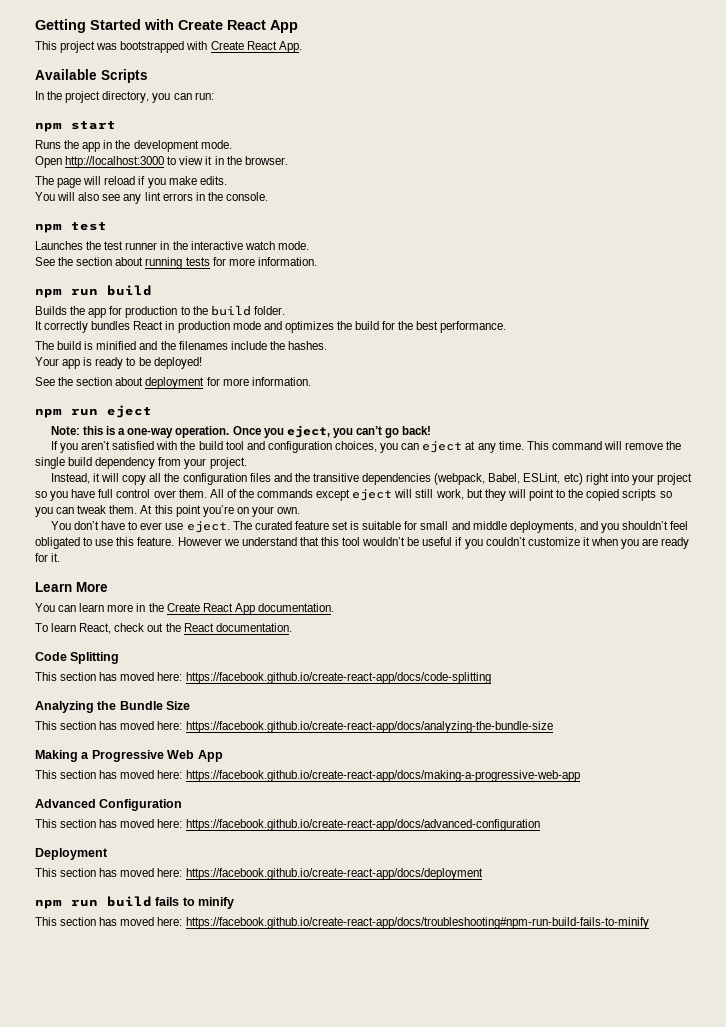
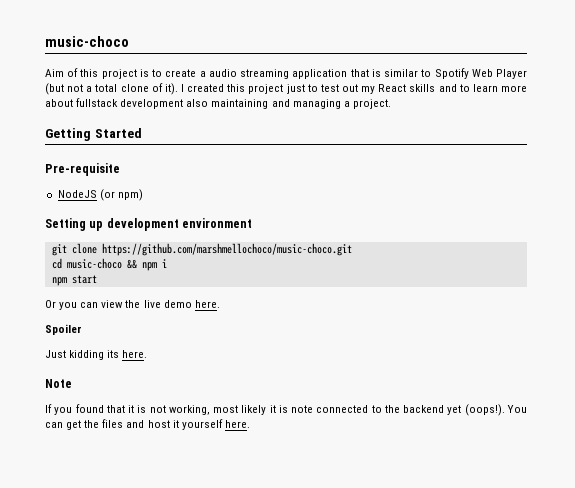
[35,19,298,33] [35,41,302,53] [35,69,148,83] [35,91,214,103] [35,121,116,132] [35,140,232,152] [35,156,288,168] [35,176,227,188] [35,192,268,204] [35,222,107,233] [35,241,309,250] [35,257,317,269] [35,285,152,298] [35,305,285,318] [35,321,507,333] [35,341,327,350] [35,357,202,369] [35,377,311,389] [35,405,152,418] [50,425,432,438] [50,441,682,453] [35,457,247,469] [50,473,692,485] [35,489,672,501] [35,505,301,517] [50,521,689,533] [35,537,690,549] [35,553,61,562] [35,582,108,592] [35,603,334,615] [35,623,292,634] [35,652,120,664] [35,672,491,684] [35,701,191,713] [35,721,553,733] [35,750,223,762] [35,770,580,782] [35,799,183,811] [35,819,540,831] [35,848,108,860] [35,868,483,880] [35,896,235,909] [35,917,649,929] Getting Started with Create React App // This project was bootstrapped with Create React App. // Available Scripts // In the project directory, you can run: // npm start // Runs the app in the development mode. // Open http://localhost:3000 to view it in the browser. // The page will reload if you make edits. // You will also see any lint errors in the console. // npm test // Launches the test runner in the interactive watch mode. // See the section about running tests for more information. // npm run build // Builds the app for production to the build folder. // It correctly bundles React in production mode and optimizes the build for the best performance. // The build is minified and the filenames include the hashes. // Your app is ready to be deployed! // See the section about deployment for more information. // npm run eject // Note: this is a one-way operation. Once you eject, you can’t go back! // If you aren’t satisfied with the build tool and configuration choices, you can eject at any time. This command will remove the single build dependency from your project. // Instead, it will copy all the configuration files and the transitive dependencies (webpack, Babel, ESLint, etc) right into your project so you have full control over them. All of the commands except eject will still work, but they will point to the copied scripts so you can tweak them. At this point you’re on your own. // You don’t have to ever use eject. The curated feature set is suitable for small and middle deployments, and you shouldn’t feel obligated to use this feature. However we understand that this tool wouldn’t be useful if you couldn’t customize it when you are ready for it. // Learn More // You can learn more in the Create React App documentation. // To learn React, check out the React documentation. // Code Splitting // This section has moved here: https://facebook.github.io/create-react-app/docs/code-splitting // Analyzing the Bundle Size // This section has moved here: https://facebook.github.io/create-react-app/docs/analyzing-the-bundle-size // Making a Progressive Web App // This section has moved here: https://facebook.github.io/create-react-app/docs/making-a-progressive-web-app // Advanced Configuration // This section has moved here: https://facebook.github.io/create-react-app/docs/advanced-configuration // Deployment // This section has moved here: https://facebook.github.io/create-react-app/docs/deployment // npm run build fails to minify // This section has moved here: https://facebook.github.io/create-react-app/docs/troubleshooting#npm-run-build-fails-to-minify -> [45,36,129,47] [45,68,528,79] [45,83,528,95] [45,98,391,109] [45,128,142,141] [45,163,120,176] [57,189,143,201] [45,218,253,231] [51,243,352,256] [51,258,167,271] [51,275,97,286] [45,300,220,310] [45,324,82,335] [45,350,148,360] [45,379,72,388] [45,404,527,416] [45,419,250,430] music-choco // Aim of this project is to create a audio streaming application that is similar to Spotify Web Player (but not a total clone of it). I created this project just to test out my React skills and to learn more about fullstack development also maintaining and managing a project. // Getting Started // Pre-requisite // NodeJS (or npm) // Setting up development environment // git clone https://github.com/marshmellochoco/music-choco.git // cd music-choco && npm i // npm start // Or you can view the live demo here. // Spoiler // Just kidding its here. // Note // If you found that it is not working, most likely it is note connected to the backend yet (oops!). You can get the files and host it yourself here.

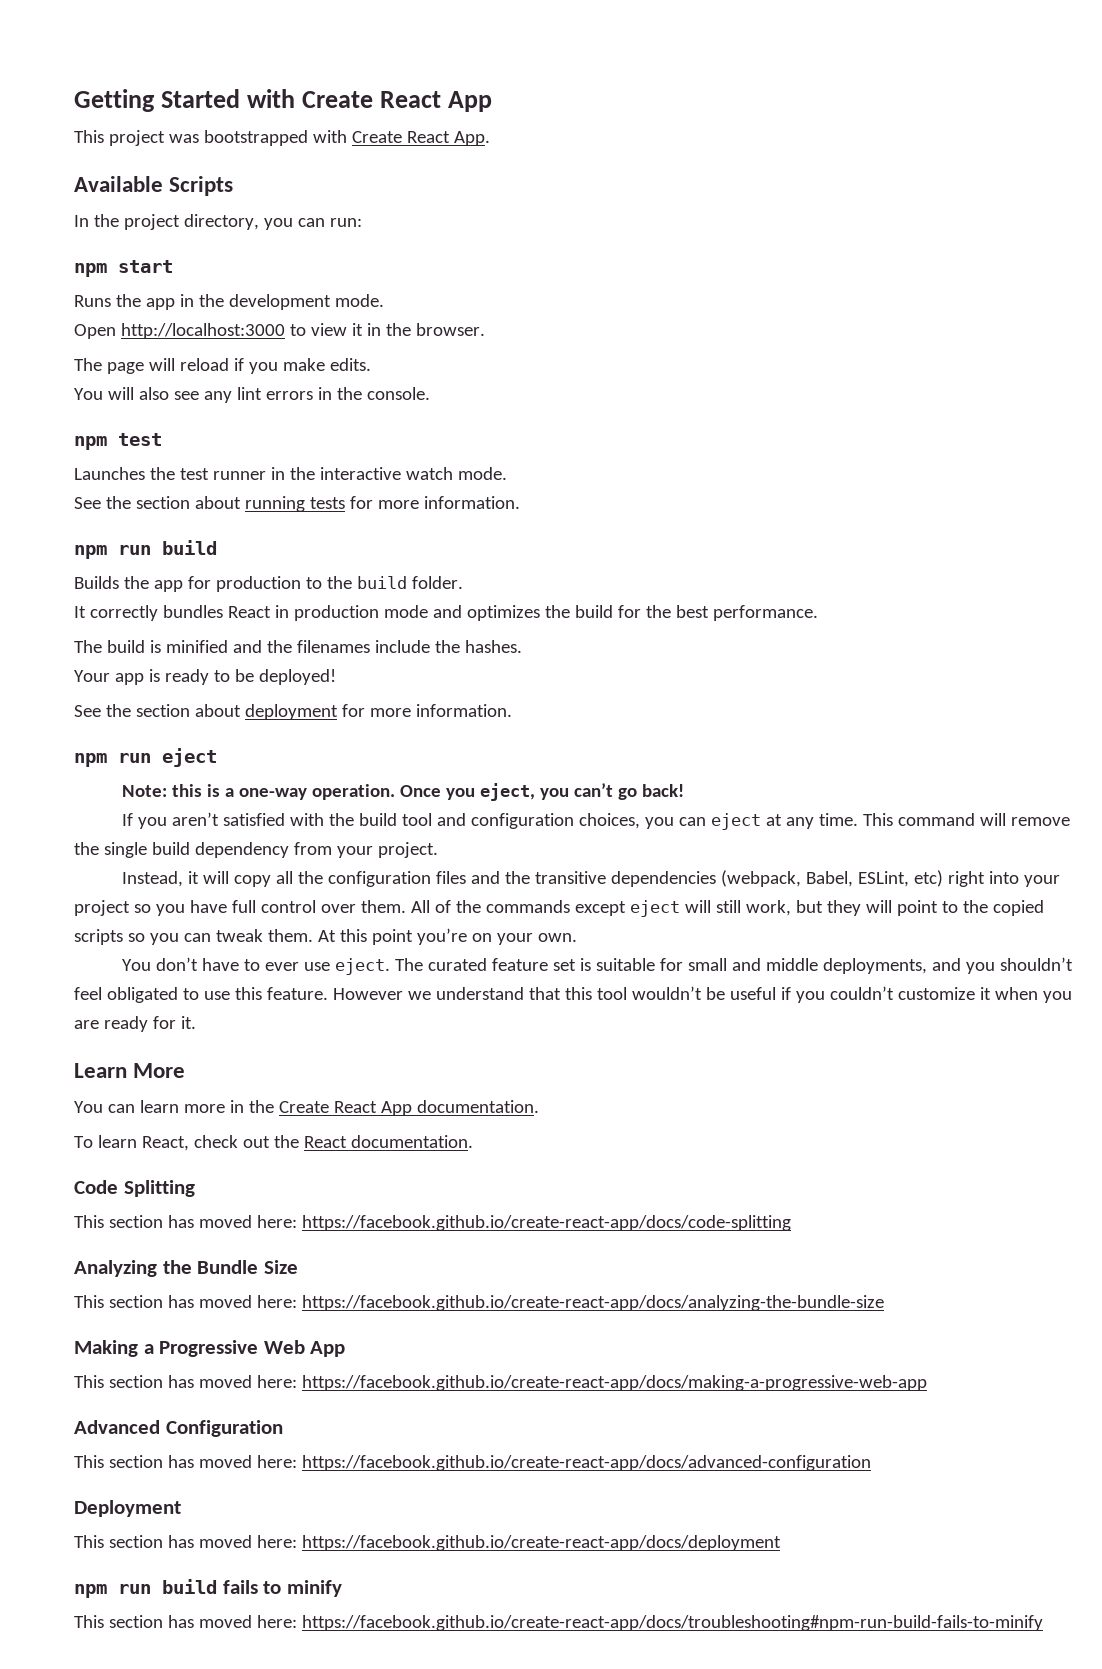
[45,36,129,47] [45,68,528,79] [45,83,528,95] [45,98,391,109] [45,128,142,141] [45,163,120,176] [57,189,143,201] [45,218,253,231] [51,243,352,256] [51,258,167,271] [51,275,97,286] [45,300,220,310] [45,324,82,335] [45,350,148,360] [45,379,72,388] [45,404,527,416] [45,419,250,430] music-choco // Aim of this project is to create a audio streaming application that is similar to Spotify Web Player (but not a total clone of it). I created this project just to test out my React skills and to learn more about fullstack development also maintaining and managing a project. // Getting Started // Pre-requisite // NodeJS (or npm) // Setting up development environment // git clone https://github.com/marshmellochoco/music-choco.git // cd music-choco && npm i // npm start // Or you can view the live demo here. // Spoiler // Just kidding its here. // Note // If you found that it is not working, most likely it is note connected to the backend yet (oops!). You can get the files and host it yourself here. -> [74,89,493,112] [74,130,490,146] [74,176,234,196] [74,214,362,230] [74,260,173,277] [74,294,384,310] [74,323,485,339] [74,358,371,374] [74,387,430,403] [74,433,162,450] [74,467,507,480] [74,496,520,512] [74,540,217,559] [74,576,463,592] [74,605,818,621] [74,640,522,653] [74,669,336,685] [74,704,512,720] [74,748,217,767] [121,783,684,801] [121,812,1070,830] [74,842,438,858] [121,870,1060,887] [74,900,1044,917] [74,928,577,945] [121,957,1073,975] [74,986,1072,1003] [74,1016,196,1032] [74,1063,186,1078] [74,1100,539,1116] [74,1135,473,1151] [74,1180,195,1197] [74,1215,791,1231] [74,1260,298,1277] [74,1295,884,1311] [74,1340,346,1357] [74,1375,927,1391] [74,1420,283,1437] [74,1455,871,1471] [74,1500,181,1517] [74,1535,781,1551] [74,1579,342,1598] [74,1615,1043,1631] Getting Started with Create React App // This project was bootstrapped with Create React App. // Available Scripts // In the project directory, you can run: // npm start // Runs the app in the development mode. // Open http://localhost:3000 to view it in the browser. // The page will reload if you make edits. // You will also see any lint errors in the console. // npm test // Launches the test runner in the interactive watch mode. // See the section about running tests for more information. // npm run build // Builds the app for production to the build folder. // It correctly bundles React in production mode and optimizes the build for the best performance. // The build is minified and the filenames include the hashes. // Your app is ready to be deployed! // See the section about deployment for more information. // npm run eject // Note: this is a one-way operation. Once you eject, you can’t go back! // If you aren’t satisfied with the build tool and configuration choices, you can eject at any time. This command will remove the single build dependency from your project. // Instead, it will copy all the configuration files and the transitive dependencies (webpack, Babel, ESLint, etc) right into your project so you have full control over them. All of the commands except eject will still work, but they will point to the copied scripts so you can tweak them. At this point you’re on your own. // You don’t have to ever use eject. The curated feature set is suitable for small and middle deployments, and you shouldn’t feel obligated to use this feature. However we understand that this tool wouldn’t be useful if you couldn’t customize it when you are ready for it. // Learn More // You can learn more in the Create React App documentation. // To learn React, check out the React documentation. // Code Splitting // This section has moved here: https://facebook.github.io/create-react-app/docs/code-splitting // Analyzing the Bundle Size // This section has moved here: https://facebook.github.io/create-react-app/docs/analyzing-the-bundle-size // Making a Progressive Web App // This section has moved here: https://facebook.github.io/create-react-app/docs/making-a-progressive-web-app // Advanced Configuration // This section has moved here: https://facebook.github.io/create-react-app/docs/advanced-configuration // Deployment // This section has moved here: https://facebook.github.io/create-react-app/docs/deployment // npm run build fails to minify // This section has moved here: https://facebook.github.io/create-react-app/docs/troubleshooting#npm-run-build-fails-to-minify

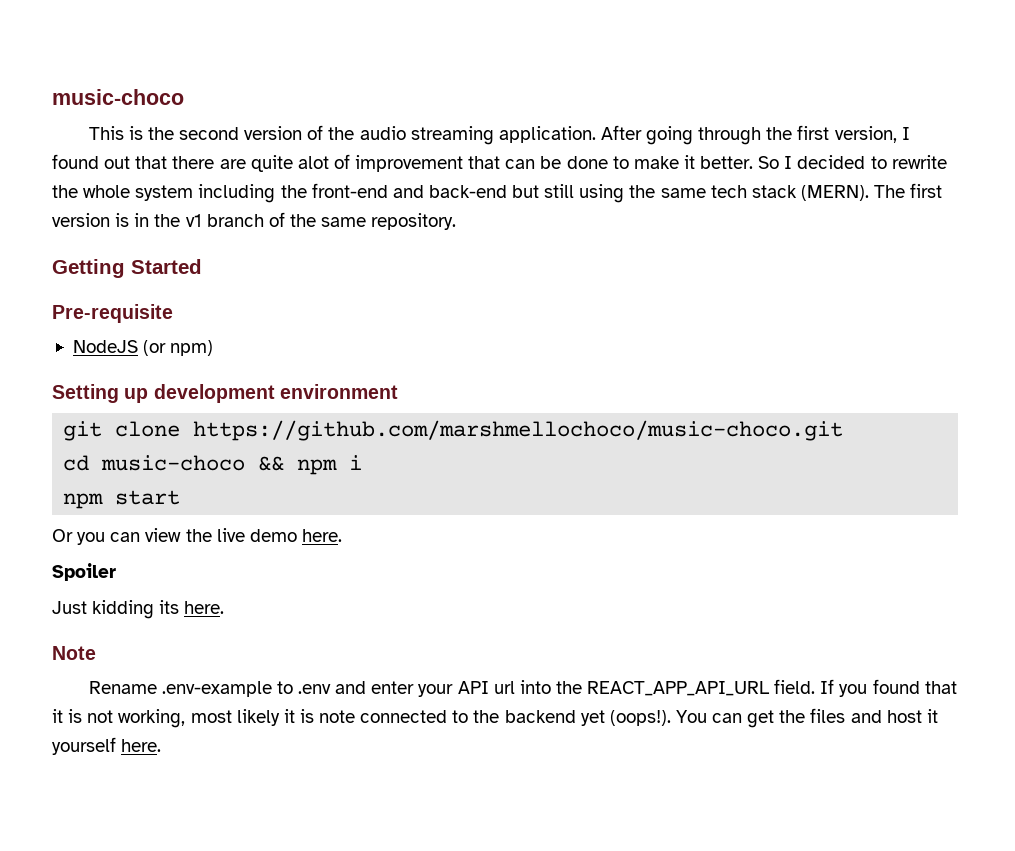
[74,89,493,112] [74,130,490,146] [74,176,234,196] [74,214,362,230] [74,260,173,277] [74,294,384,310] [74,323,485,339] [74,358,371,374] [74,387,430,403] [74,433,162,450] [74,467,507,480] [74,496,520,512] [74,540,217,559] [74,576,463,592] [74,605,818,621] [74,640,522,653] [74,669,336,685] [74,704,512,720] [74,748,217,767] [121,783,684,801] [121,812,1070,830] [74,842,438,858] [121,870,1060,887] [74,900,1044,917] [74,928,577,945] [121,957,1073,975] [74,986,1072,1003] [74,1016,196,1032] [74,1063,186,1078] [74,1100,539,1116] [74,1135,473,1151] [74,1180,195,1197] [74,1215,791,1231] [74,1260,298,1277] [74,1295,884,1311] [74,1340,346,1357] [74,1375,927,1391] [74,1420,283,1437] [74,1455,871,1471] [74,1500,181,1517] [74,1535,781,1551] [74,1579,342,1598] [74,1615,1043,1631] Getting Started with Create React App // This project was bootstrapped with Create React App. // Available Scripts // In the project directory, you can run: // npm start // Runs the app in the development mode. // Open http://localhost:3000 to view it in the browser. // The page will reload if you make edits. // You will also see any lint errors in the console. // npm test // Launches the test runner in the interactive watch mode. // See the section about running tests for more information. // npm run build // Builds the app for production to the build folder. // It correctly bundles React in production mode and optimizes the build for the best performance. // The build is minified and the filenames include the hashes. // Your app is ready to be deployed! // See the section about deployment for more information. // npm run eject // Note: this is a one-way operation. Once you eject, you can’t go back! // If you aren’t satisfied with the build tool and configuration choices, you can eject at any time. This command will remove the single build dependency from your project. // Instead, it will copy all the configuration files and the transitive dependencies (webpack, Babel, ESLint, etc) right into your project so you have full control over them. All of the commands except eject will still work, but they will point to the copied scripts so you can tweak them. At this point you’re on your own. // You don’t have to ever use eject. The curated feature set is suitable for small and middle deployments, and you shouldn’t feel obligated to use this feature. However we understand that this tool wouldn’t be useful if you couldn’t customize it when you are ready for it. // Learn More // You can learn more in the Create React App documentation. // To learn React, check out the React documentation. // Code Splitting // This section has moved here: https://facebook.github.io/create-react-app/docs/code-splitting // Analyzing the Bundle Size // This section has moved here: https://facebook.github.io/create-react-app/docs/analyzing-the-bundle-size // Making a Progressive Web App // This section has moved here: https://facebook.github.io/create-react-app/docs/making-a-progressive-web-app // Advanced Configuration // This section has moved here: https://facebook.github.io/create-react-app/docs/advanced-configuration // Deployment // This section has moved here: https://facebook.github.io/create-react-app/docs/deployment // npm run build fails to minify // This section has moved here: https://facebook.github.io/create-react-app/docs/troubleshooting#npm-run-build-fails-to-minify -> [52,89,184,105] [88,125,910,145] [52,154,947,172] [52,183,943,203] [52,212,457,230] [52,259,202,278] [52,304,173,323] [72,340,214,356] [52,384,398,403] [63,420,844,441] [63,455,363,475] [63,490,181,509] [52,528,342,545] [52,563,116,581] [52,600,225,619] [52,646,96,660] [88,679,957,697] [52,708,938,728] [52,737,162,755] music-choco // This is the second version of the audio streaming application. After going through the first version, I found out that there are quite alot of improvement that can be done to make it better. So I decided to rewrite the whole system including the front-end and back-end but still using the same tech stack (MERN). The first version is in the v1 branch of the same repository. // Getting Started // Pre-requisite // NodeJS (or npm) // Setting up development environment // git clone https://github.com/marshmellochoco/music-choco.git // cd music-choco && npm i // npm start // Or you can view the live demo here. // Spoiler // Just kidding its here. // Note // Rename .env-example to .env and enter your API url into the REACT_APP_API_URL field. If you found that it is not working, most likely it is note connected to the backend yet (oops!). You can get the files and host it yourself here.

